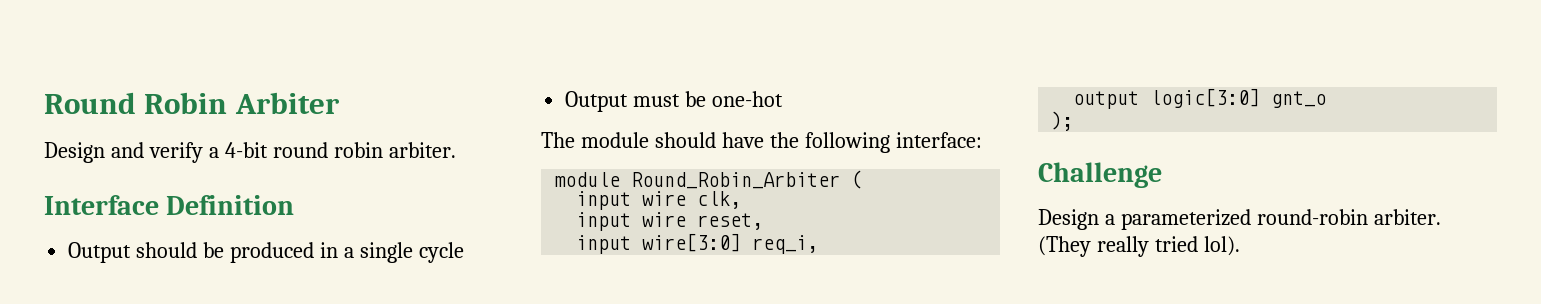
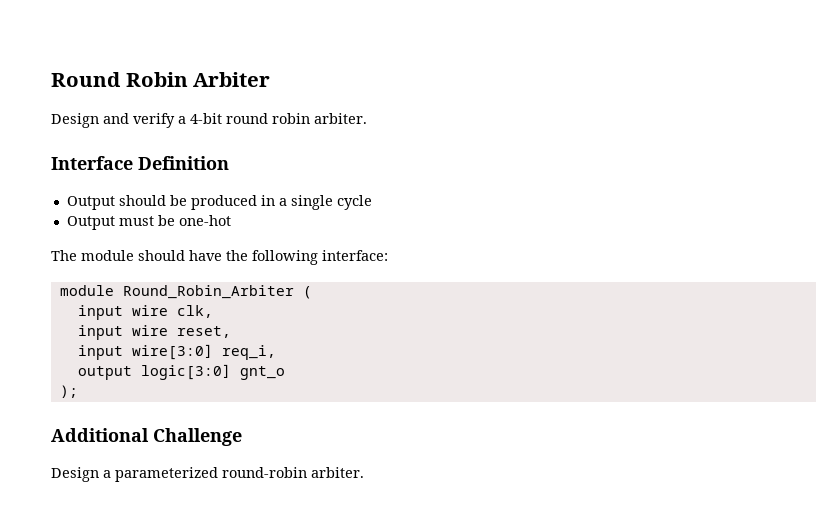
(1074, 121) none -> [51,428,149,442] Additional
[1038,236,1240,257] (They really tried lol). -> (364, 472) none

